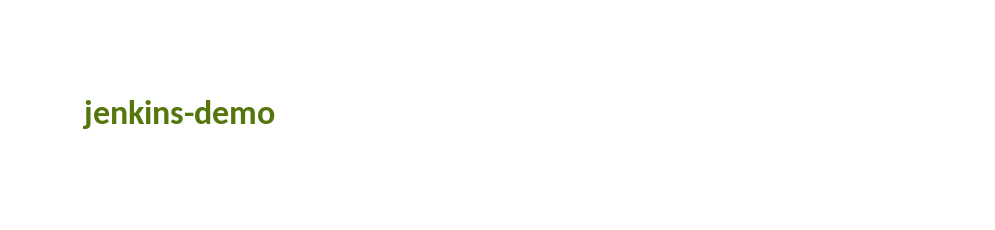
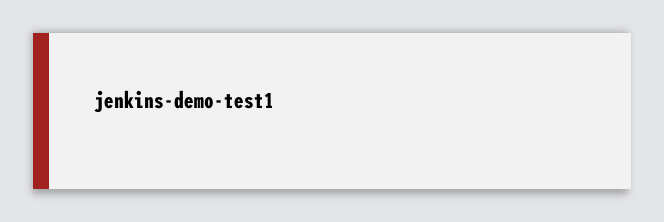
[82,100,275,129] jenkins-demo -> [94,90,274,113] jenkins-demo-test1

